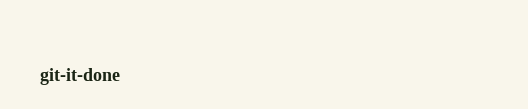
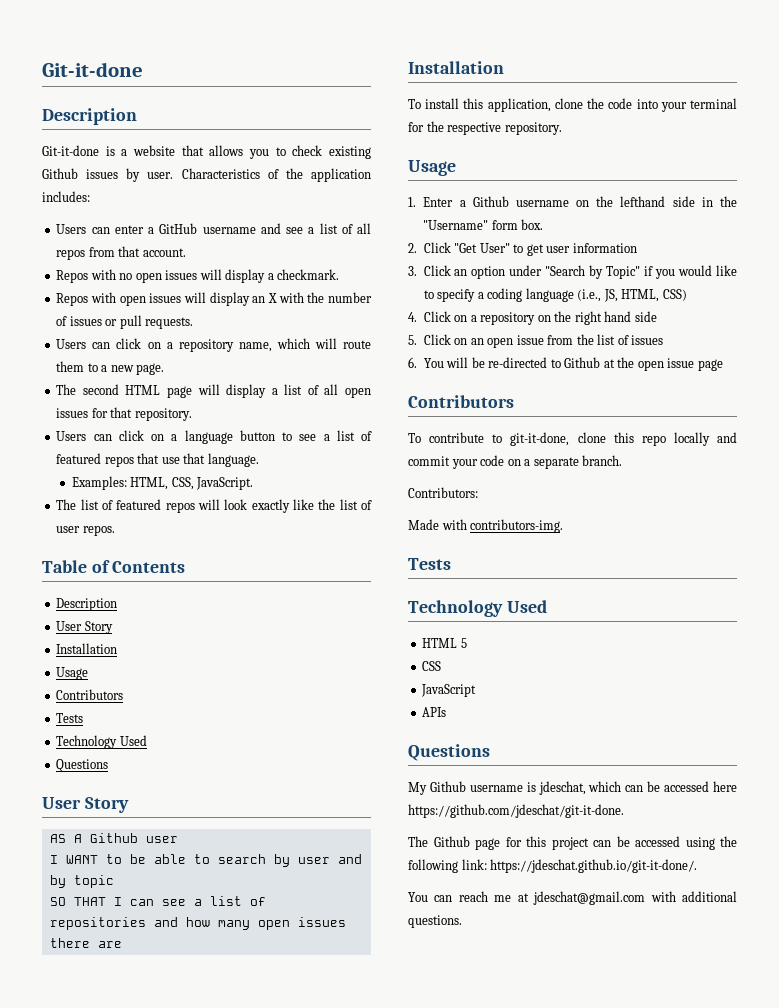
[40,68,120,85] git-it-done -> [42,62,143,77] [42,108,137,125] [42,145,371,159] [42,168,371,182] [42,191,90,202] [56,223,371,234] [56,246,186,260] [56,269,340,283] [56,292,372,306] [56,315,194,329] [56,338,372,352] [56,361,165,375] [56,384,371,398] [56,407,192,421] [56,430,372,444] [56,453,259,467] [71,476,254,490] [56,499,372,513] [56,525,115,536] [42,560,186,573] [56,598,118,611] [56,621,113,634] [56,643,118,654] [56,667,89,680] [56,689,124,700] [56,713,84,723] [56,735,147,749] [56,759,109,772] [42,797,129,813] [49,833,178,843] [49,854,362,867] [49,875,114,888] [49,896,266,906] [49,917,346,930] [49,938,122,948] [408,61,504,74] [408,98,737,112] [408,121,562,135] [408,160,456,176] [408,196,737,207] [423,219,544,230] [408,242,637,256] [408,265,737,279] [423,288,687,302] [408,311,657,325] [408,334,664,348] [408,357,723,371] [408,395,514,408] [408,432,737,446] [408,455,623,469] [408,487,478,498] [408,519,564,533] [408,558,451,570] [408,600,547,617] [422,638,467,648] [422,661,442,671] [421,684,477,697] [422,707,447,717] [408,744,490,761] [408,781,737,795] [408,804,624,818] [408,836,737,850] [408,859,698,873] [408,891,737,905] [408,915,462,928] Git-it-done // Description // Git-it-done is a website that allows you to check existing Github issues by user. Characteristics of the application includes: // Users can enter a GitHub username and see a list of all repos from that account. // Repos with no open issues will display a checkmark. // Repos with open issues will display an X with the number of issues or pull requests. // Users can click on a repository name, which will route them to a new page. // The second HTML page will display a list of all open issues for that repository. // Users can click on a language button to see a list of featured repos that use that language. // Examples: HTML, CSS, JavaScript. // The list of featured repos will look exactly like the list of user repos. // Table of Contents // Description // User Story // Installation // Usage // Contributors // Tests // Technology Used // Questions // User Story // AS A Github user // I WANT to be able to search by user and by topic // SO THAT I can see a list of repositories and how many open issues there are // Installation // To install this application, clone the code into your terminal for the respective repository. // Usage // 1. Enter a Github username on the lefthand side in the "Username" form box. // 2. Click "Get User" to get user information // 3. Click an option under "Search by Topic" if you would like to specify a coding language (i.e., JS, HTML, CSS) // 4. Click on a repository on the right hand side // 5. Click on an open issue from the list of issues // 6. You will be re-directed to Github at the open issue page // Contributors // To contribute to git-it-done, clone this repo locally and commit your code on a separate branch. // Contributors: // Made with contributors-img. // Tests // Technology Used // HTML 5 // CSS // JavaScript // APIs // Questions // My Github username is jdeschat, which can be accessed here https://github.com/jdeschat/git-it-done. // The Github page for this project can be accessed using the following link: https://jdeschat.github.io/git-it-done/. // You can reach me at jdeschat@gmail.com with additional questions.

